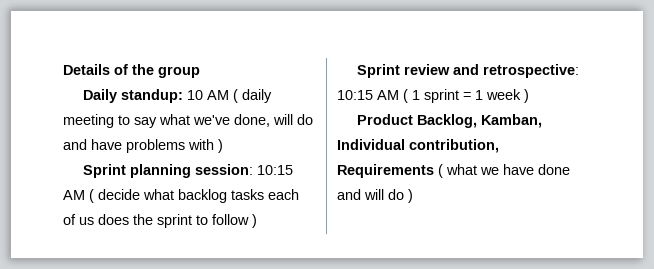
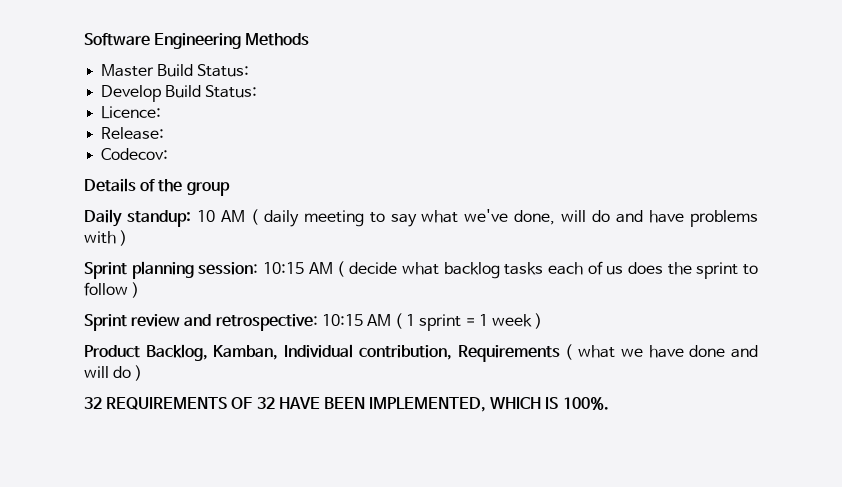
(63, 69) none -> [84,33,310,49] [101,64,250,77] [101,85,258,102] [101,106,162,119] [101,127,165,140] [101,148,169,160] Software Engineering Methods // Master Build Status: // Develop Build Status: // Licence: // Release: // Codecov: //
(413, 196) none -> [84,397,609,412] // 32 REQUIREMENTS OF 32 HAVE BEEN IMPLEMENTED, WHICH IS 100%.

